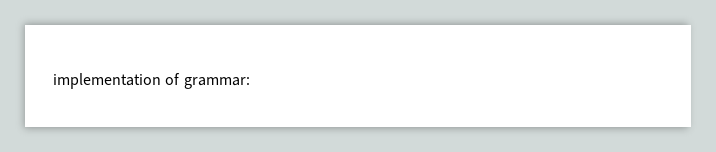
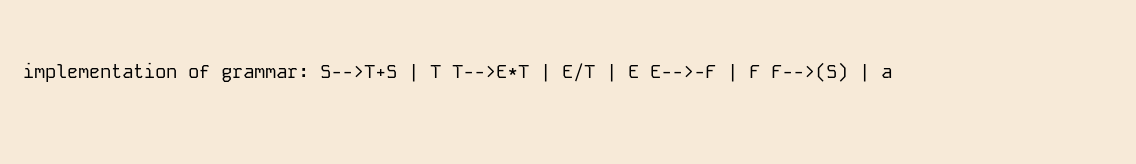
(250, 83) none -> [320,62,892,82] S-->T+S | T T-->E*T | E/T | E E-->-F | F F-->(S) | a

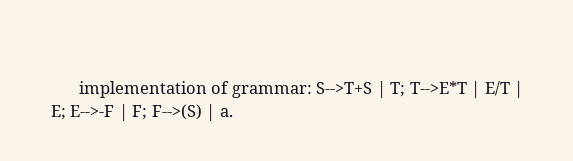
[430,65,441,78] T -> [390,82,406,97] T;
[628,65,639,78] E -> [51,105,66,120] E;
[749,65,760,78] F -> [132,105,148,120] F;
[881,68,892,78] a -> [219,108,233,117] a.

